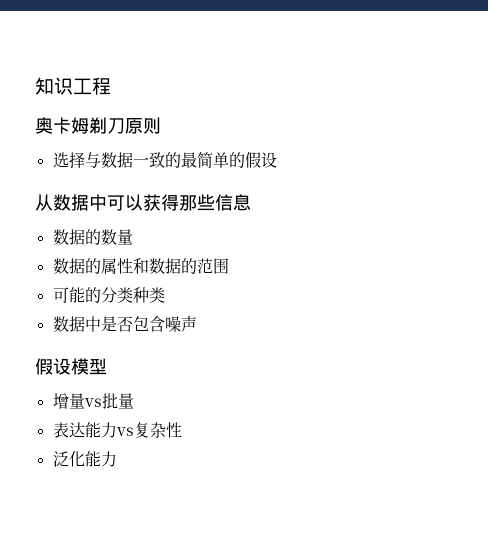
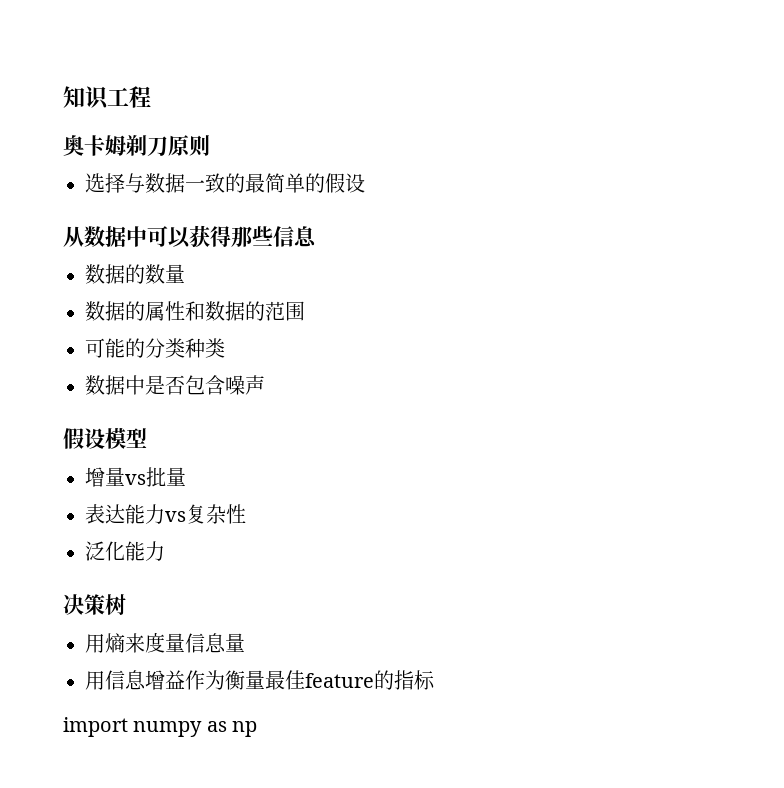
(117, 459) none -> [63,594,126,615] [85,632,245,653] [85,670,435,690] [63,717,258,737] // 决策树 // 用熵来度量信息量 // 用信息增益作为衡量最佳feature的指标 // import numpy as np

